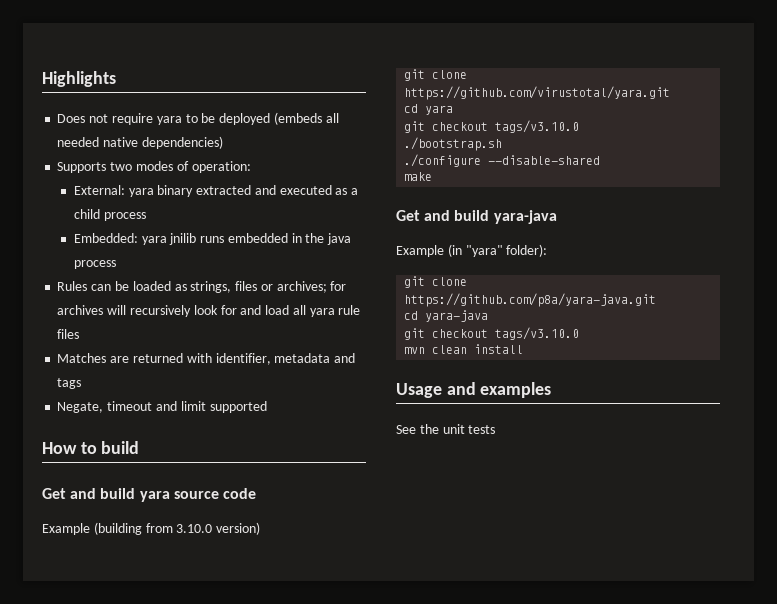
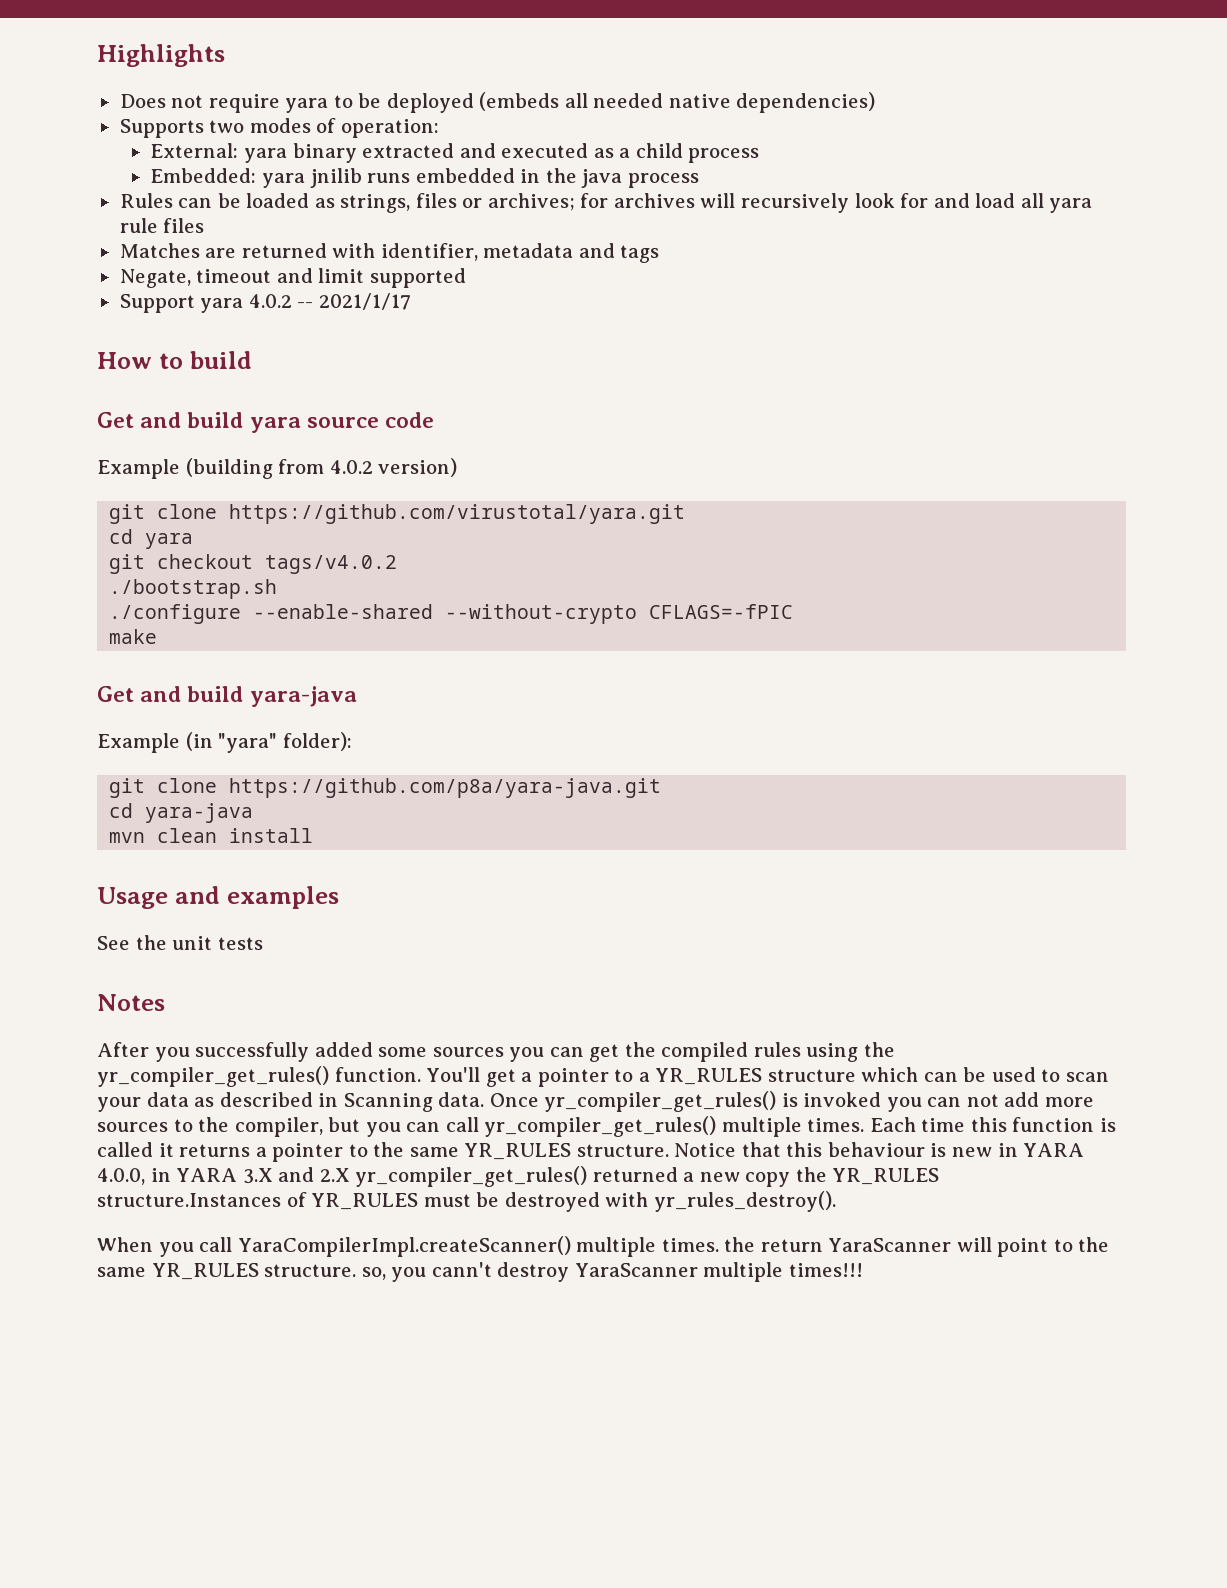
(267, 407) none -> [119,293,411,313] // Support yara 4.0.2 -- 2021/1/17
[176,524,213,533] 3.10.0 -> [329,460,373,474] 4.0.2
[495,120,580,133] tags/v3.10.0 -> [265,555,398,574] tags/v4.0.2
[488,155,601,165] --disable-shared -> [253,604,794,624] --enable-shared --without-crypto CFLAGS=-fPIC
[404,327,580,340] // git checkout tags/v3.10.0 -> (254, 813) none
(496, 429) none -> [97,994,165,1011] [97,1042,895,1062] [97,1066,1110,1087] [97,1091,1095,1112] [97,1116,1117,1137] [97,1142,1085,1162] [97,1166,940,1187] [97,1191,836,1212] [97,1236,1110,1257] [97,1262,863,1282] // Notes // After you successfully added some sources you can get the compiled rules using the yr_compiler_get_rules() function. You'll get a pointer to a YR_RULES structure which can be used to scan your data as described in Scanning data. Once yr_compiler_get_rules() is invoked you can not add more sources to the compiler, but you can call yr_compiler_get_rules() multiple times. Each time this function is called it returns a pointer to the same YR_RULES structure. Notice that this behaviour is new in YARA 4.0.0, in YARA 3.X and 2.X yr_compiler_get_rules() returned a new copy the YR_RULES structure.Instances of YR_RULES must be destroyed with yr_rules_destroy(). // When you call YaraCompilerImpl.createScanner() multiple times. the return YaraScanner will point to the same YR_RULES structure. so, you cann't destroy YaraScanner multiple times!!!

